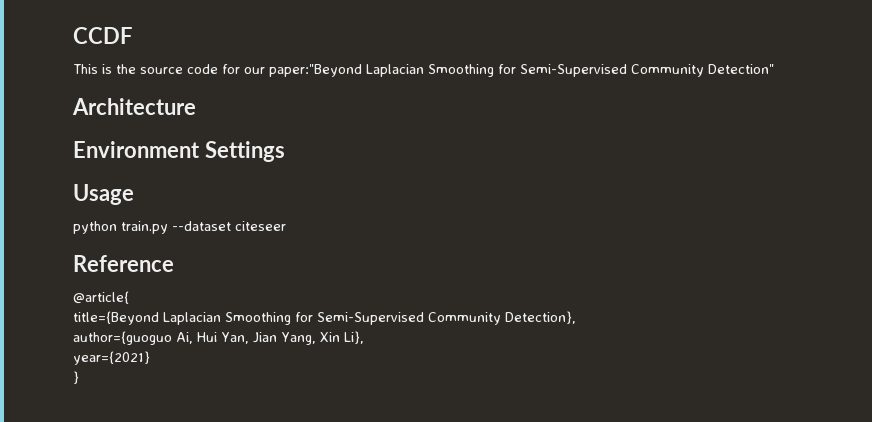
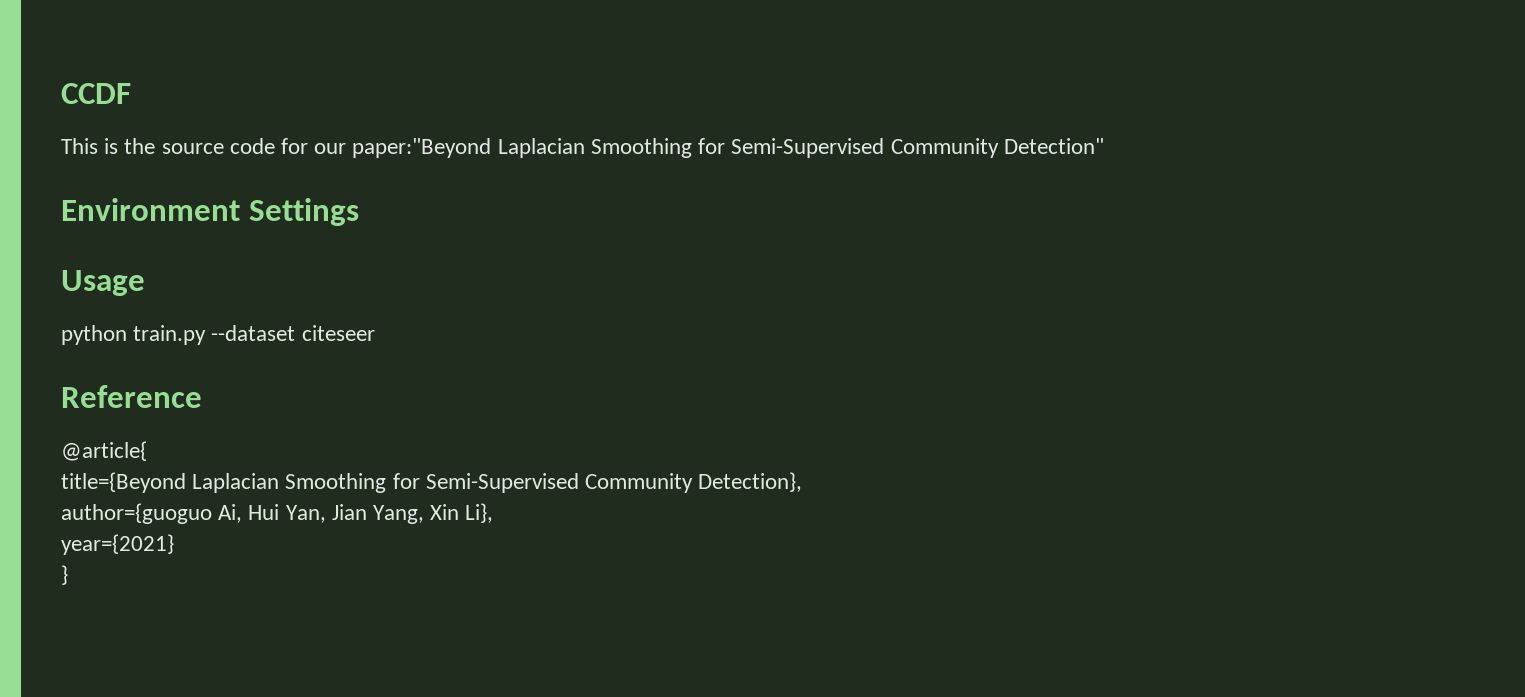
[72,98,196,115] // Architecture -> (1104, 146) none

